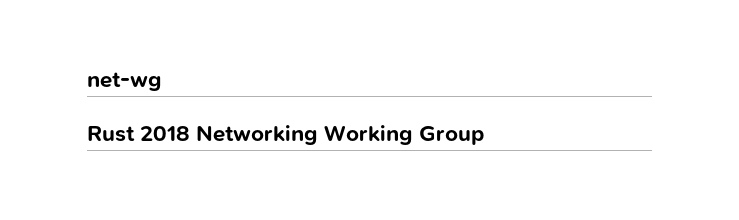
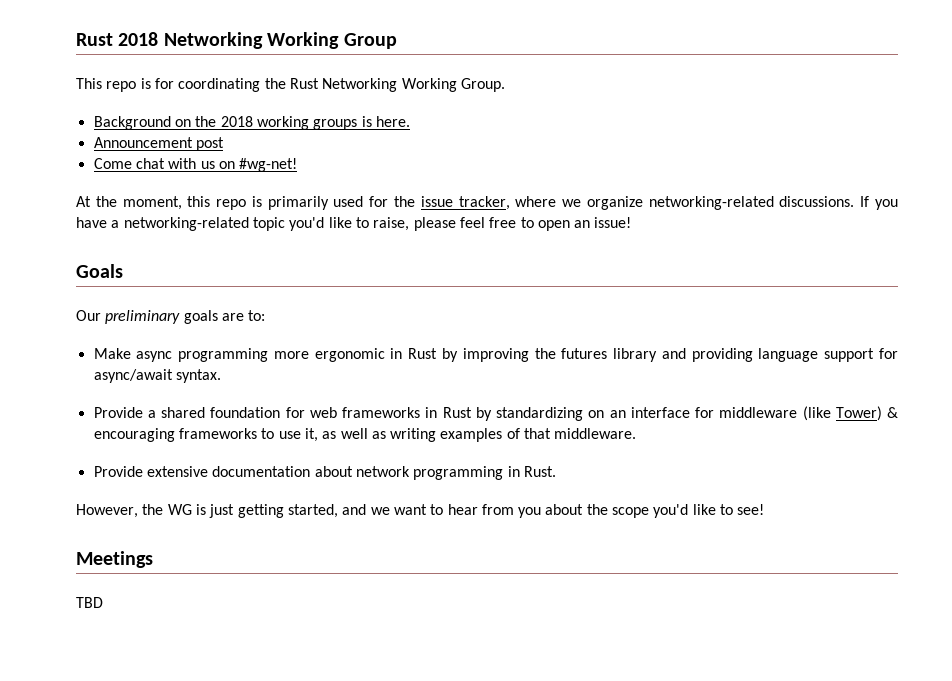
[87,72,162,91] net-wg // -> (76, 39) none
(486, 135) none -> [76,78,505,92] [93,116,410,130] [93,137,224,151] [93,158,298,172] [76,196,899,210] [76,217,632,231] [76,264,123,278] [76,310,266,324] [93,348,898,362] [93,369,221,383] [93,406,898,421] [93,428,637,442] [93,466,556,480] [76,504,765,518] [76,551,153,568] [76,597,103,608] // This repo is for coordinating the Rust Networking Working Group. // Background on the 2018 working groups is here. // Announcement post // Come chat with us on #wg-net! // At the moment, this repo is primarily used for the issue tracker, where we organize networking-related discussions. If you have a networking-related topic you'd like to raise, please feel free to open an issue! // Goals // Our preliminary goals are to: // Make async programming more ergonomic in Rust by improving the futures library and providing language support for async/await syntax. // Provide a shared foundation for web frameworks in Rust by standardizing on an interface for middleware (like Tower) & encouraging frameworks to use it, as well as writing examples of that middleware. // Provide extensive documentation about network programming in Rust. // However, the WG is just getting started, and we want to hear from you about the scope you'd like to see! // Meetings // TBD

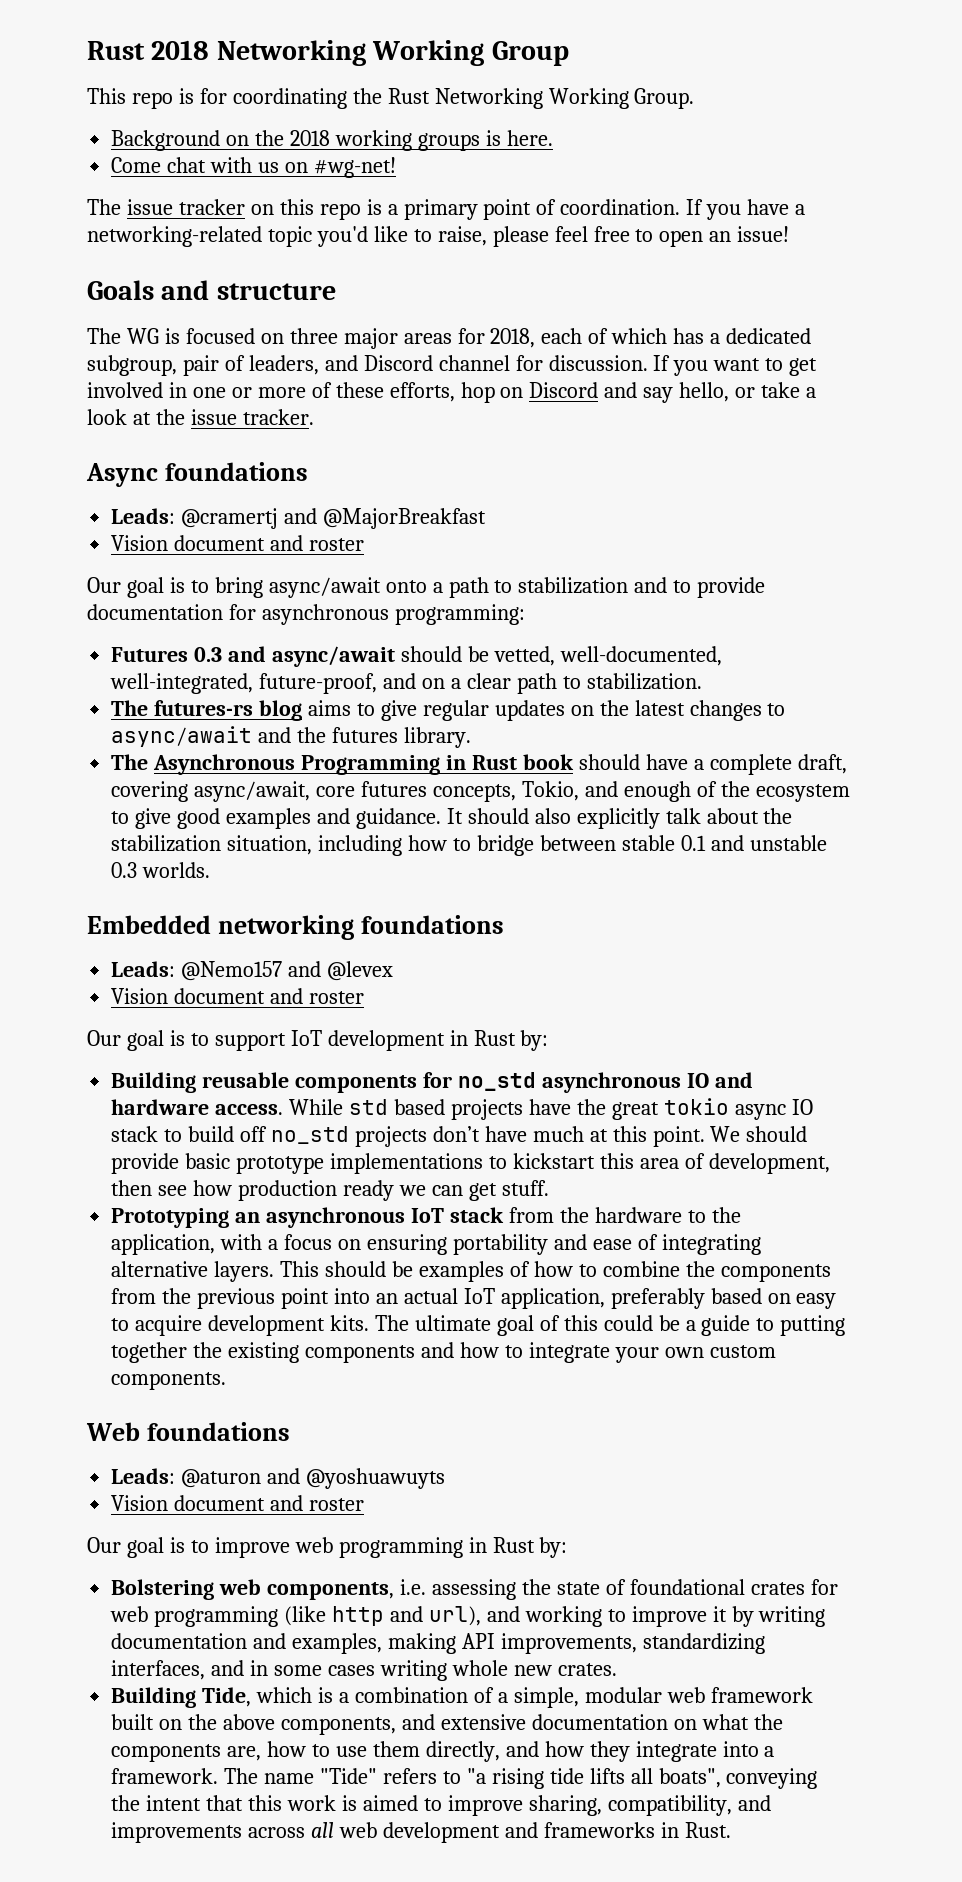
[93,137,224,151] // Announcement post -> (553, 138) none
[76,196,855,210] At the moment, this repo is primarily used for the issue tracker, where we organize networking-related discussions. -> [87,199,681,220] The issue tracker on this repo is a primary point of coordination.
[76,310,266,324] [93,348,898,362] [93,369,221,383] [93,406,898,421] [93,428,637,442] [93,466,556,480] [76,504,765,518] [76,551,153,568] [76,597,103,608] // Our preliminary goals are to: // Make async programming more ergonomic in Rust by improving the futures library and providing language support for async/await syntax. // Provide a shared foundation for web frameworks in Rust by standardizing on an interface for middleware (like Tower) & encouraging frameworks to use it, as well as writing examples of that middleware. // Provide extensive documentation about network programming in Rust. // However, the WG is just getting started, and we want to hear from you about the scope you'd like to see! // Meetings // TBD -> [161,280,336,300] [87,328,812,349] [87,355,818,376] [87,382,817,403] [87,409,314,425] [86,462,308,487] [111,508,487,529] [111,535,365,551] [87,577,766,598] [87,604,525,625] [111,646,722,667] [110,673,702,694] [111,700,786,721] [111,726,471,748] [111,754,847,775] [111,781,850,802] [111,808,793,829] [111,835,827,856] [111,862,211,878] [87,915,504,940] [111,961,394,981] [111,988,365,1004] [87,1030,549,1051] [111,1072,753,1093] [111,1098,813,1120] [111,1126,808,1147] [111,1153,830,1174] [111,1180,549,1201] [111,1207,741,1228] [111,1234,761,1255] [111,1261,831,1282] [111,1288,837,1309] [111,1315,846,1336] [111,1342,776,1363] [111,1372,227,1390] [86,1422,290,1441] [111,1468,446,1489] [111,1495,365,1511] [87,1537,568,1558] [111,1579,838,1600] [110,1606,826,1627] [111,1633,765,1654] [111,1660,617,1681] [111,1687,813,1708] [111,1714,783,1735] [111,1741,775,1762] [111,1768,818,1789] [111,1795,771,1816] [111,1822,731,1843] and structure // The WG is focused on three major areas for 2018, each of which has a dedicated subgroup, pair of leaders, and Discord channel for discussion. If you want to get involved in one or more of these efforts, hop on Discord and say hello, or take a look at the issue tracker. // Async foundations // Leads: @cramertj and @MajorBreakfast // Vision document and roster // Our goal is to bring async/await onto a path to stabilization and to provide documentation for asynchronous programming: // Futures 0.3 and async/await should be vetted, well-documented, well-integrated, future-proof, and on a clear path to stabilization. // The futures-rs blog aims to give regular updates on the latest changes to async/await and the futures library. // The Asynchronous Programming in Rust book should have a complete draft, covering async/await, core futures concepts, Tokio, and enough of the ecosystem to give good examples and guidance. It should also explicitly talk about the stabilization situation, including how to bridge between stable 0.1 and unstable 0.3 worlds. // Embedded networking foundations // Leads: @Nemo157 and @levex // Vision document and roster // Our goal is to support IoT development in Rust by: // Building reusable components for no_std asynchronous IO and hardware access. While std based projects have the great tokio async IO stack to build off no_std projects don’t have much at this point. We should provide basic prototype implementations to kickstart this area of development, then see how production ready we can get stuff. // Prototyping an asynchronous IoT stack from the hardware to the application, with a focus on ensuring portability and ease of integrating alternative layers. This should be examples of how to combine the components from the previous point into an actual IoT application, preferably based on easy to acquire development kits. The ultimate goal of this could be a guide to putting together the existing components and how to integrate your own custom components. // Web foundations // Leads: @aturon and @yoshuawuyts // Vision document and roster // Our goal is to improve web programming in Rust by: // Bolstering web components, i.e. assessing the state of foundational crates for web programming (like http and url), and working to improve it by writing documentation and examples, making API improvements, standardizing interfaces, and in some cases writing whole new crates. // Building Tide, which is a combination of a simple, modular web framework built on the above components, and extensive documentation on what the components are, how to use them directly, and how they integrate into a framework. The name "Tide" refers to "a rising tide lifts all boats", conveying the intent that this work is aimed to improve sharing, compatibility, and improvements across all web development and frameworks in Rust.

